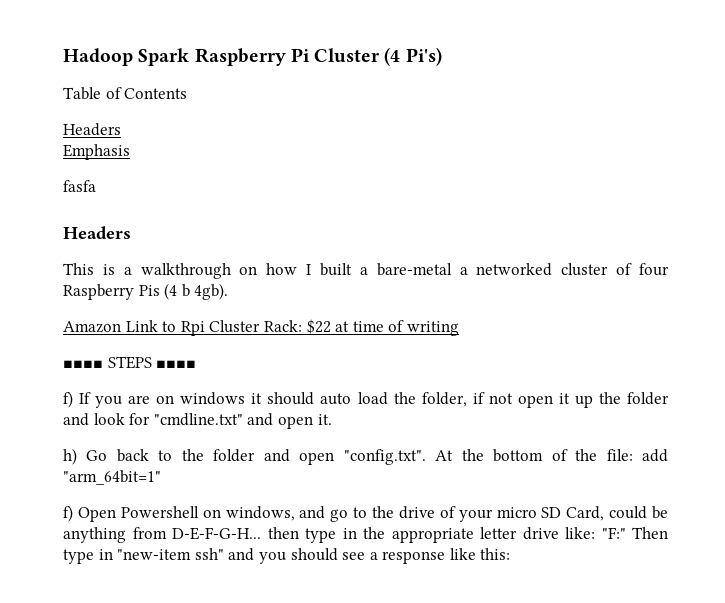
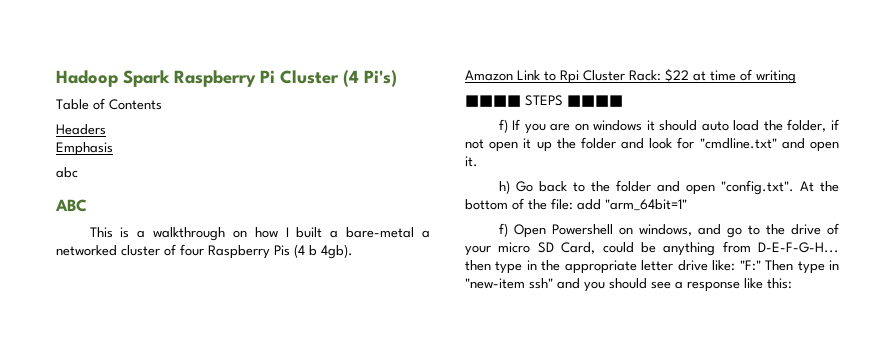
[63,180,96,192] [63,226,131,240] fasfa // Headers -> [56,167,78,178] [55,199,87,212] abc // ABC

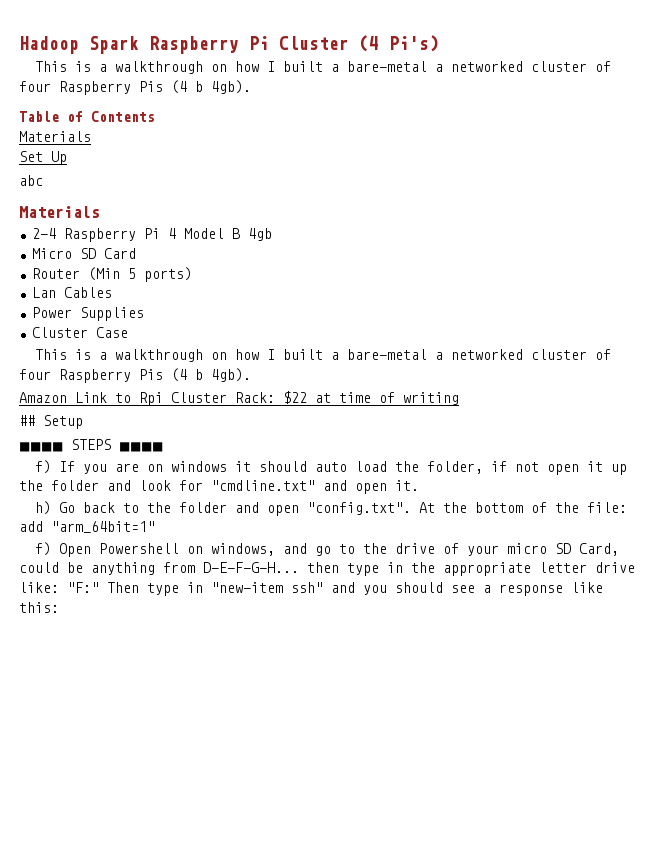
[56,98,162,110] [56,124,106,135] [56,142,113,156] [56,167,78,178] [55,199,87,212] Table of Contents // Headers // Emphasis // abc // ABC -> [35,61,612,74] [19,80,251,95] [19,111,155,122] [19,131,91,142] [19,151,67,165] [19,175,43,186] [19,206,100,218] [31,228,272,242] [31,248,136,259] [31,267,192,282] [31,287,112,298] [31,307,144,321] [31,327,128,338] This is a walkthrough on how I built a bare-metal a networked cluster of four Raspberry Pis (4 b 4gb). // Table of Contents // Materials // Set Up // abc // Materials // 2-4 Raspberry Pi 4 Model B 4gb // Micro SD Card // Router (Min 5 ports) // Lan Cables // Power Supplies // Cluster Case
(796, 77) none -> [19,415,83,429] // ## Setup

